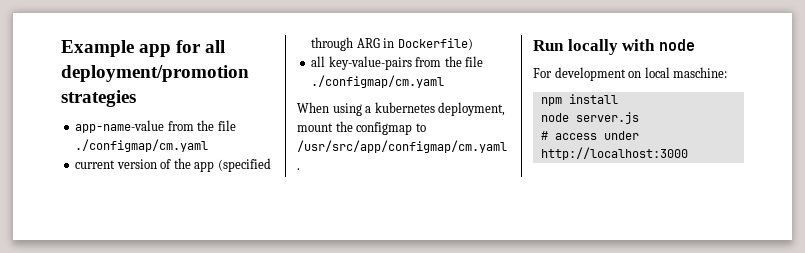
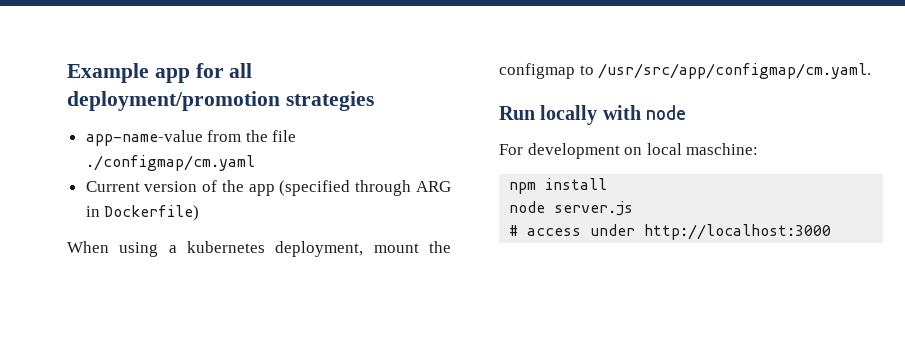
[75,160,116,169] current -> [85,181,140,192] Current
[311,56,484,70] [311,75,445,88] // all key-value-pairs from the file ./configmap/cm.yaml -> (200, 213) none

